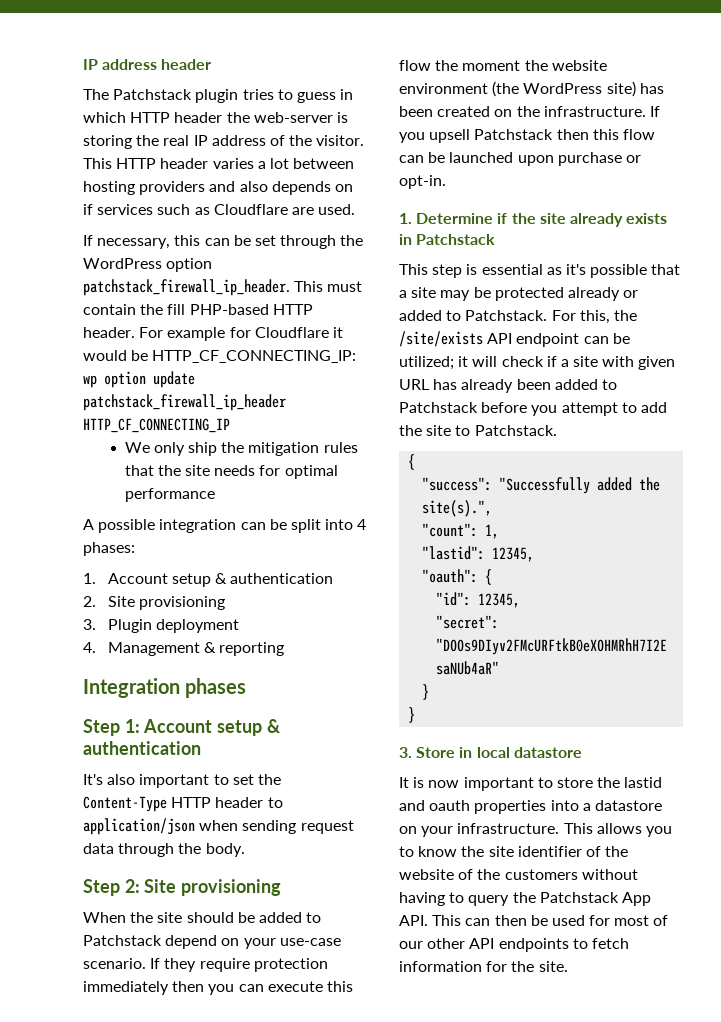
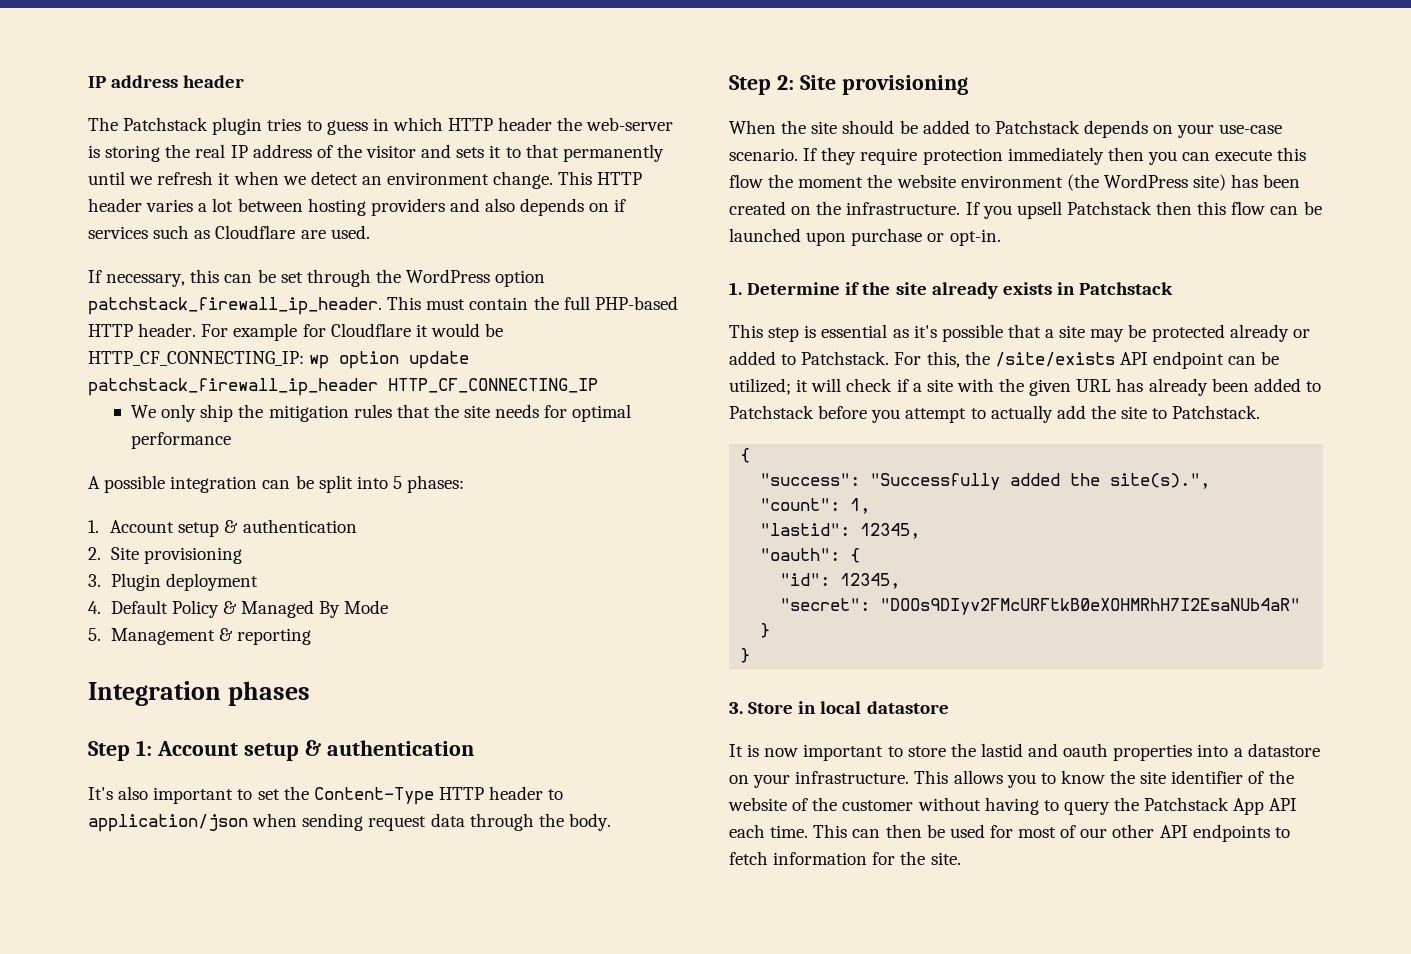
[316,135,365,146] visitor. -> [366,144,664,162] [88,171,554,189] visitor and sets it to that permanently until we refresh it when we detect an environment change.
[167,304,186,315] fill -> [563,296,590,310] full
[357,519,367,530] 4 -> [392,476,402,489] 5
(96, 647) none -> [110,600,389,618] [88,628,101,641] Default Policy & Managed By Mode // 5.
[165,935,218,949] depend -> [1084,120,1149,138] depends
(635, 361) none -> [999,378,1025,392] the
(637, 407) none -> [990,405,1053,423] actually
[504,869,578,880] customers -> [842,800,914,811] customer
[399,915,428,926] API. -> [1269,798,1298,811] [729,824,809,838] API each time.

